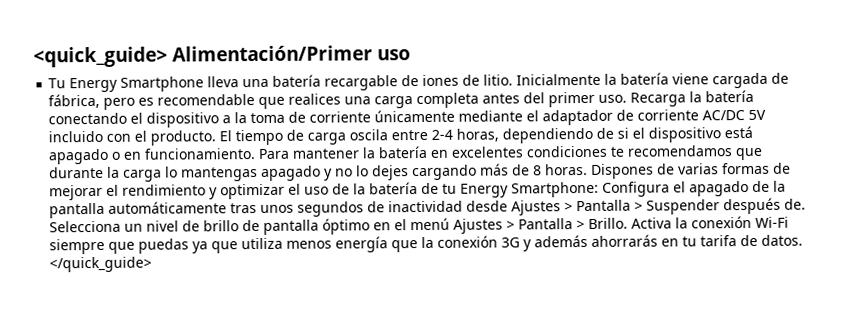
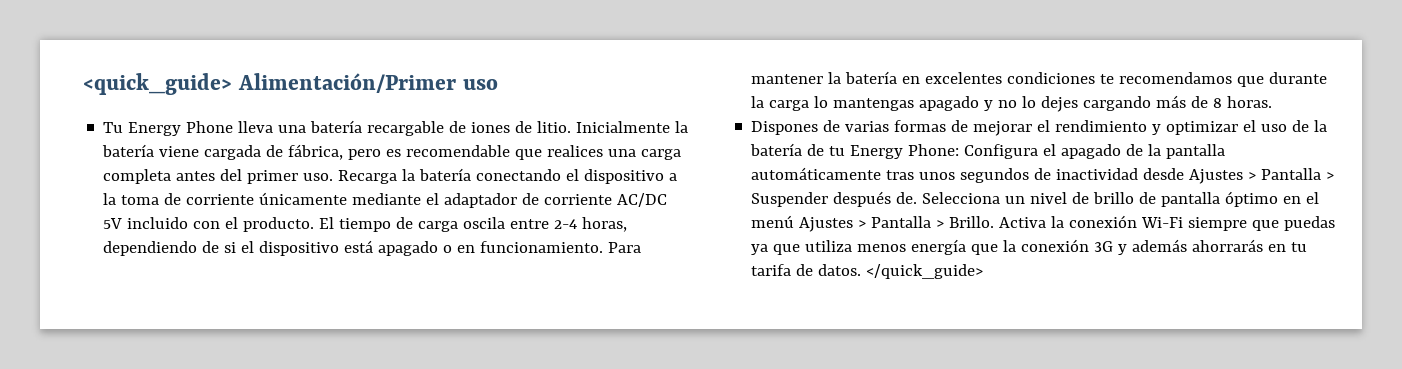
[120,76,205,92] Smartphone -> [186,121,234,133] Phone
(589, 169) none -> (1273, 102) //
[511,181,600,198] Smartphone: -> [908,144,960,156] Phone:

